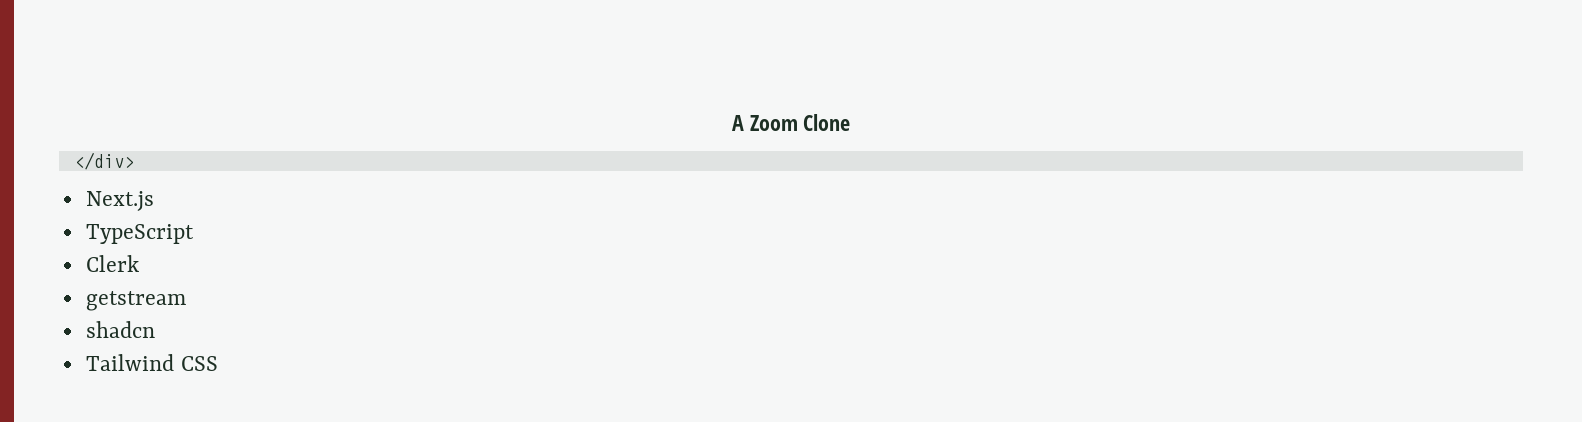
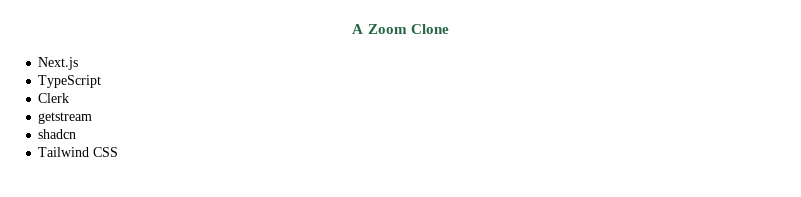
[73,152,134,170] // </div> -> (449, 29) none

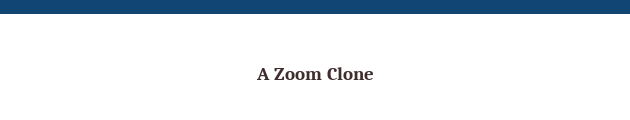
[38,57,79,70] [38,75,102,88] [38,93,70,103] [38,112,93,124] [38,129,77,139] [38,147,119,157] // Next.js // TypeScript // Clerk // getstream // shadcn // Tailwind CSS -> (374, 73) none

